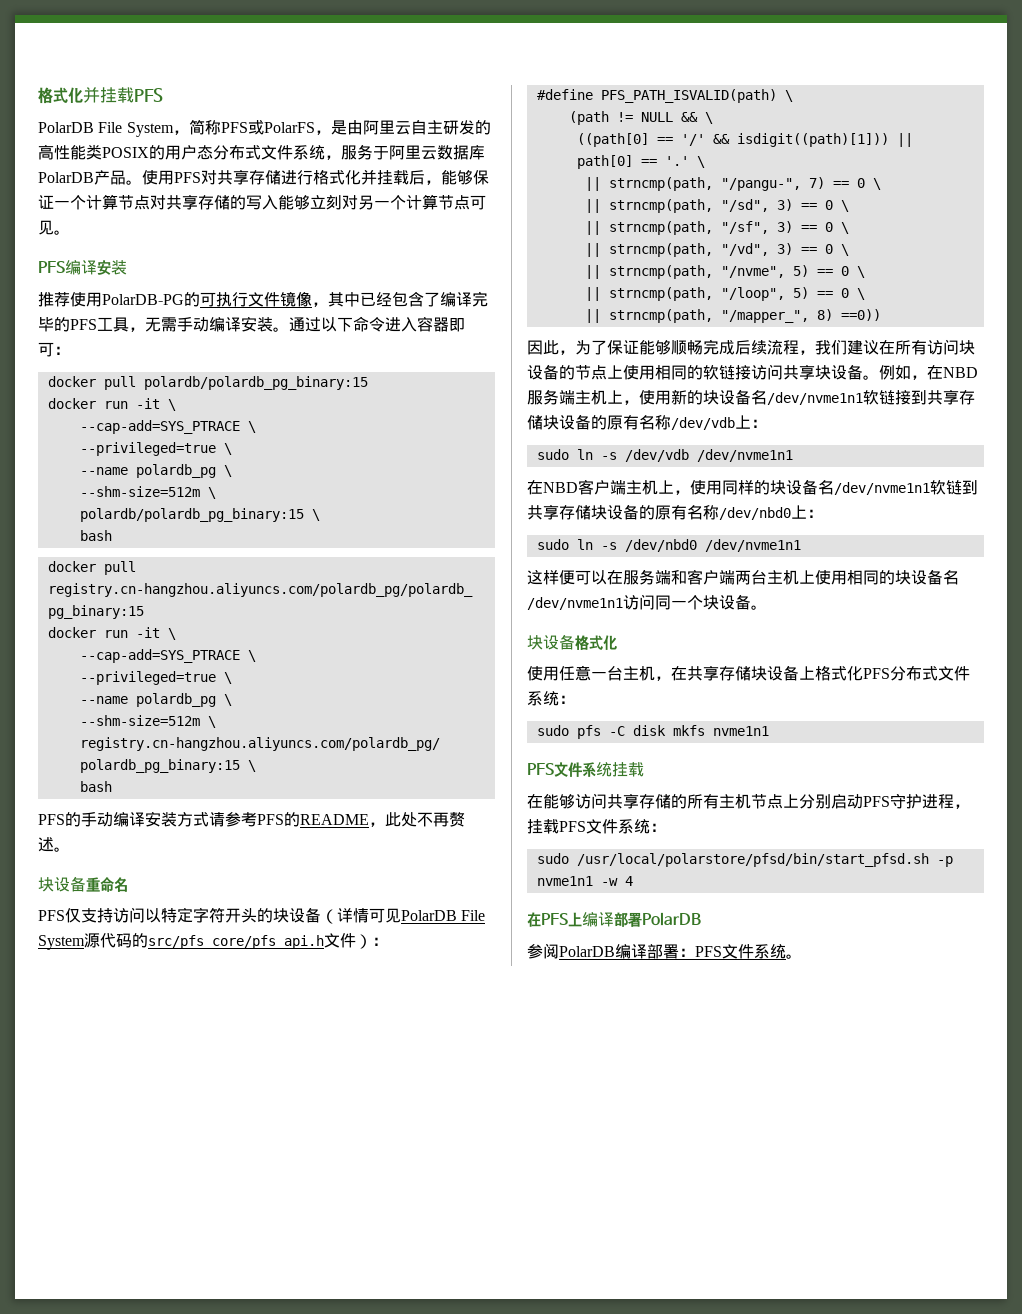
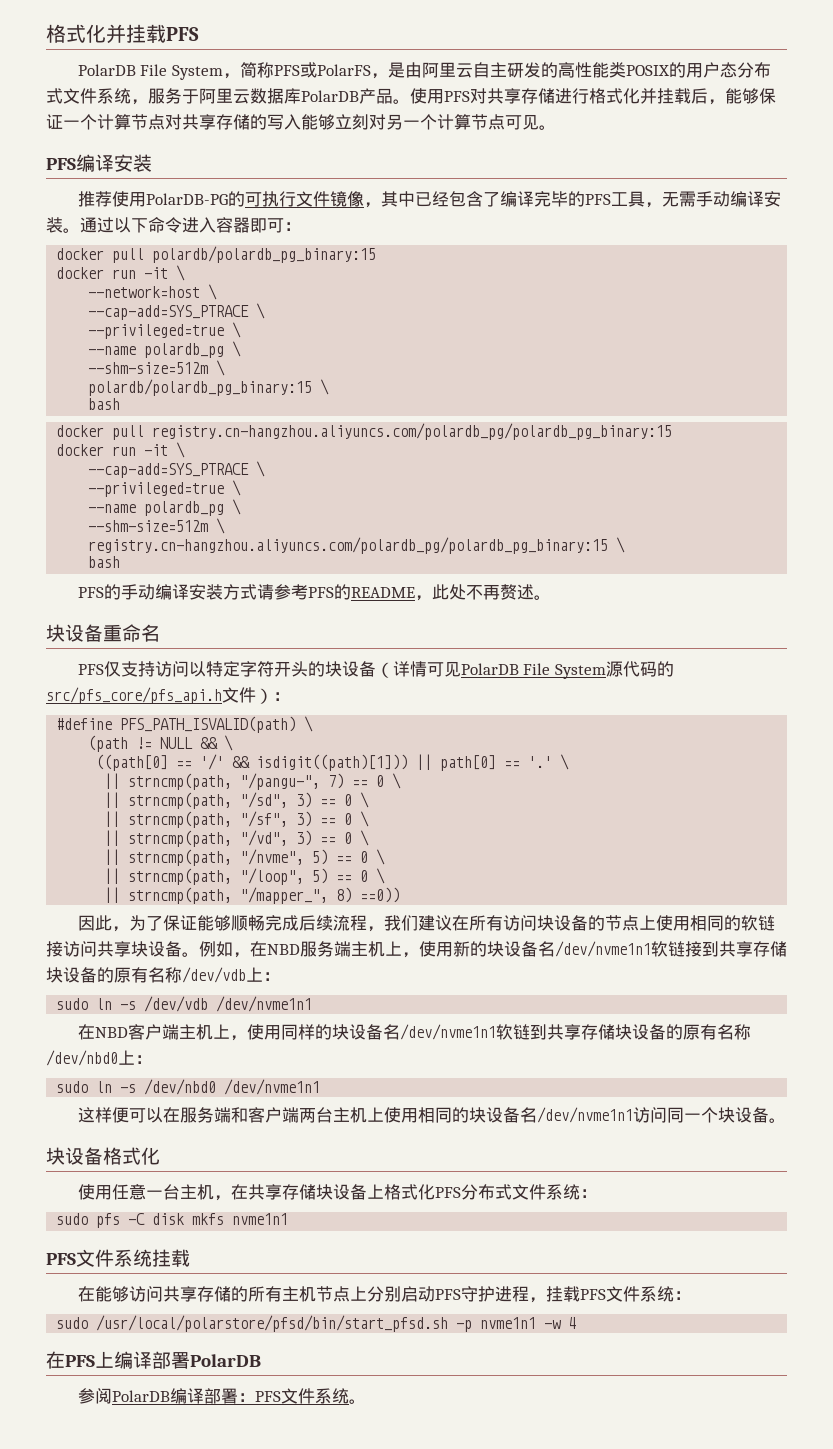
(176, 405) none -> [88,284,218,300] // --network=host \

